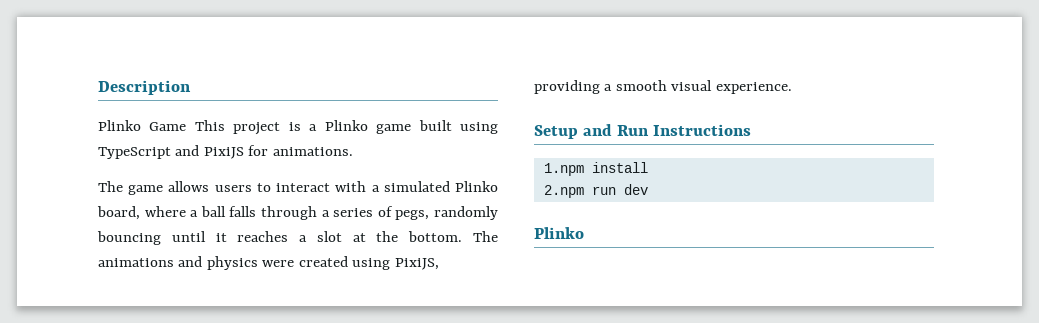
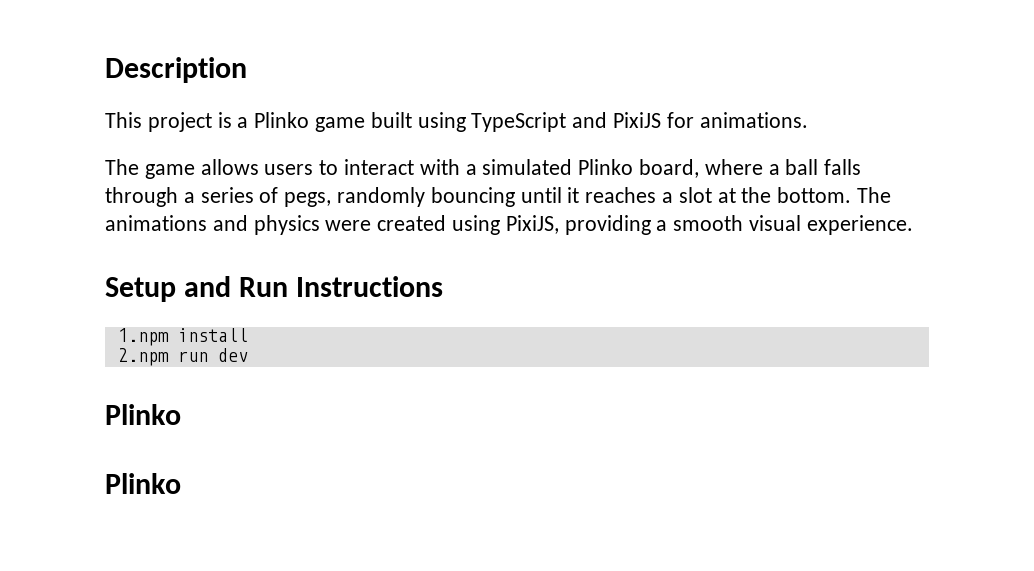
[98,120,187,131] Plinko Game -> (247, 70) none
(584, 233) none -> [105,473,181,494] // Plinko

